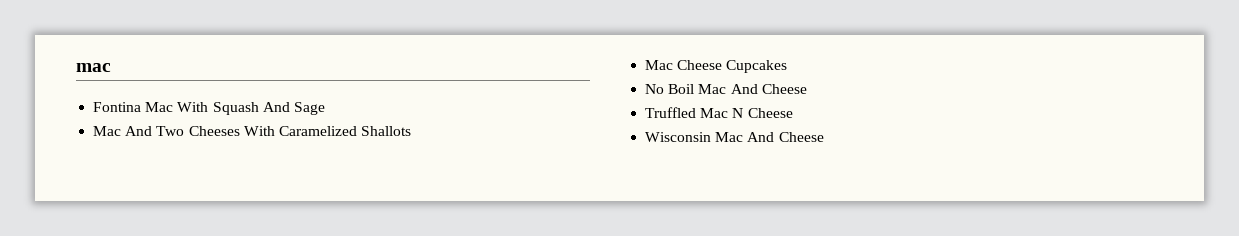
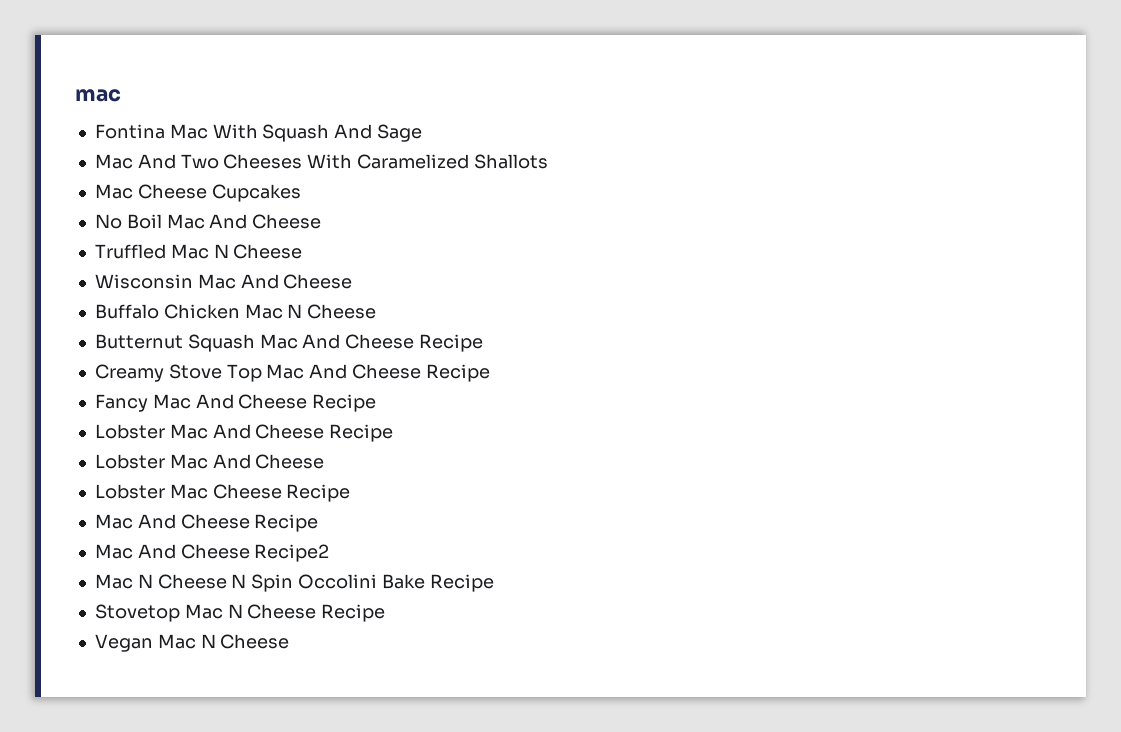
(824, 137) none -> [94,304,377,319] [94,334,484,352] [94,364,490,382] [94,394,377,412] [94,424,394,442] [94,454,325,469] [94,484,351,502] [94,514,319,532] [94,544,330,562] [94,574,494,592] [94,604,386,622] [94,634,290,652] // Buffalo Chicken Mac N Cheese // Butternut Squash Mac And Cheese Recipe // Creamy Stove Top Mac And Cheese Recipe // Fancy Mac And Cheese Recipe // Lobster Mac And Cheese Recipe // Lobster Mac And Cheese // Lobster Mac Cheese Recipe // Mac And Cheese Recipe // Mac And Cheese Recipe2 // Mac N Cheese N Spin Occolini Bake Recipe // Stovetop Mac N Cheese Recipe // Vegan Mac N Cheese

